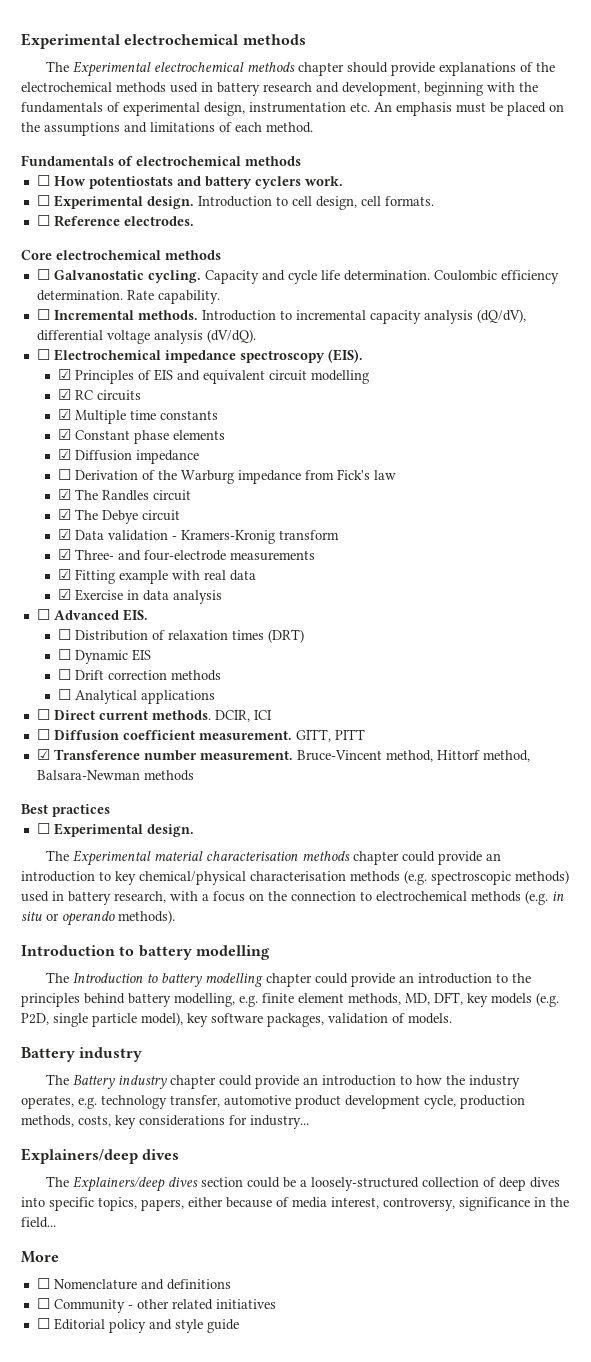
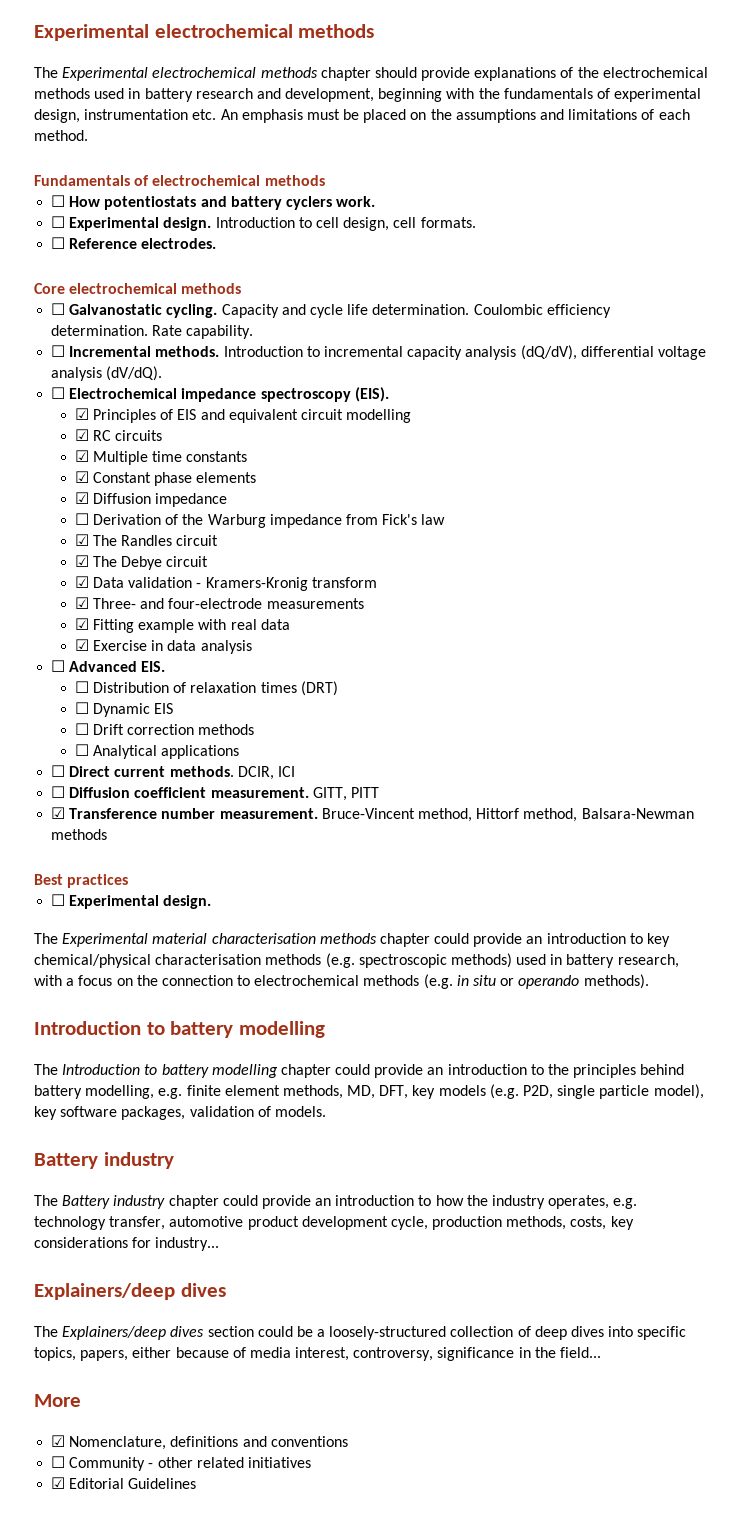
[36,1278,231,1290] ☐ Nomenclature and definitions -> [51,1435,348,1450] ☑ Nomenclature, definitions and conventions
[36,1318,239,1333] ☐ Editorial policy and style guide -> [51,1477,197,1489] ☑ Editorial Guidelines

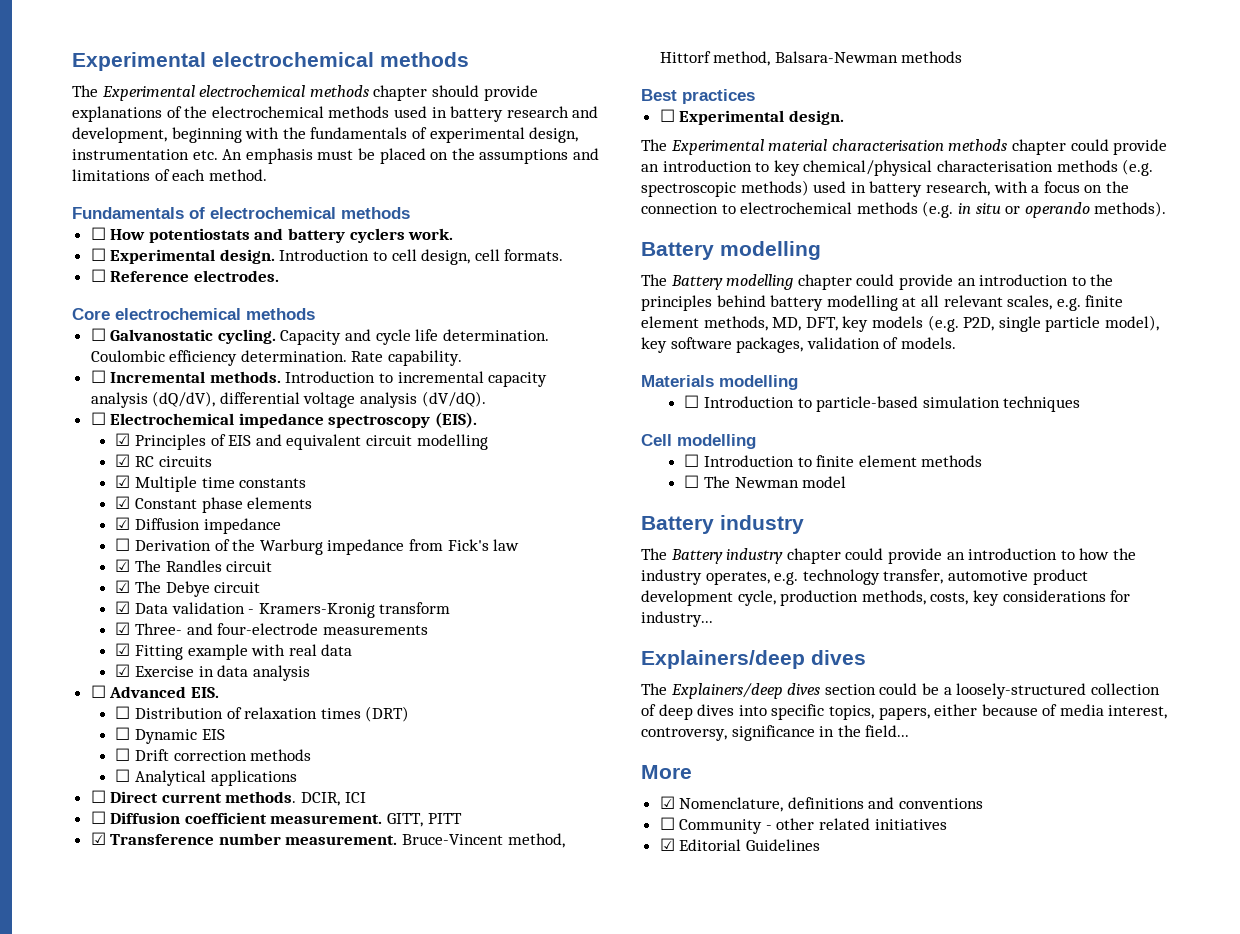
[34,1021,234,1038] Introduction to battery -> [641,242,714,260] Battery
[62,1064,209,1078] Introduction to battery -> [670,275,723,290] Battery
[85,1085,155,1099] modelling, -> [826,295,1053,311] modelling at all relevant scales,
(326, 1111) none -> [641,375,798,390] [684,395,1081,412] [641,434,756,449] [684,454,983,467] [684,475,847,488] // Materials modelling // ☐ Introduction to particle-based simulation techniques // Cell modelling // ☐ Introduction to finite element methods // ☐ The Newman model

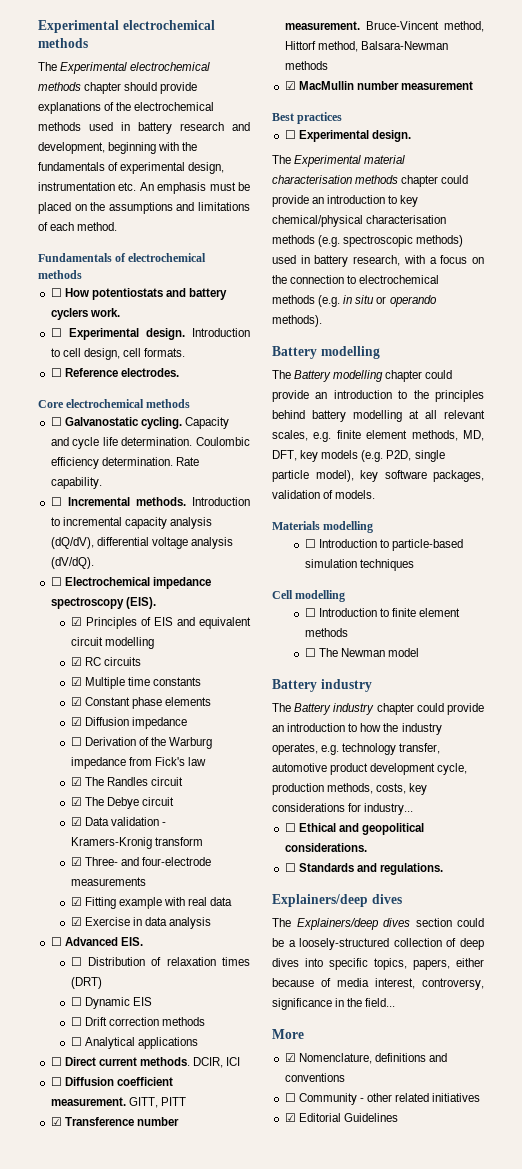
(963, 57) none -> [284,81,473,90] // ☑ MacMullin number measurement
(713, 619) none -> [284,823,424,835] [284,843,367,852] [284,863,443,875] // ☐ Ethical and geopolitical considerations. // ☐ Standards and regulations.

